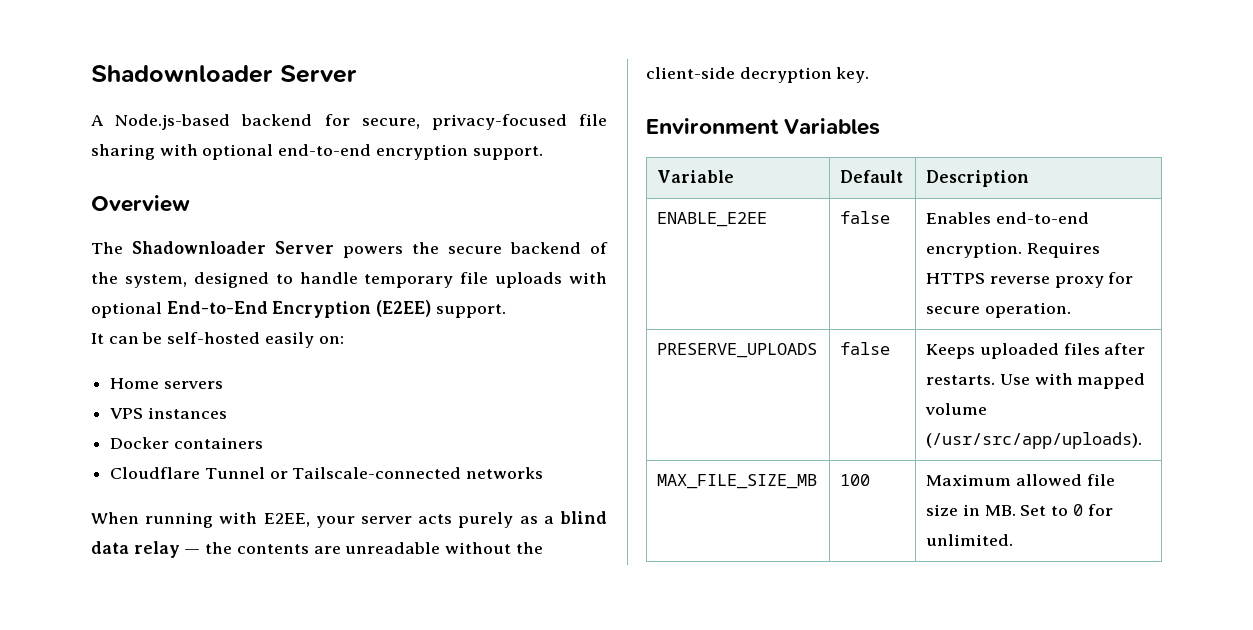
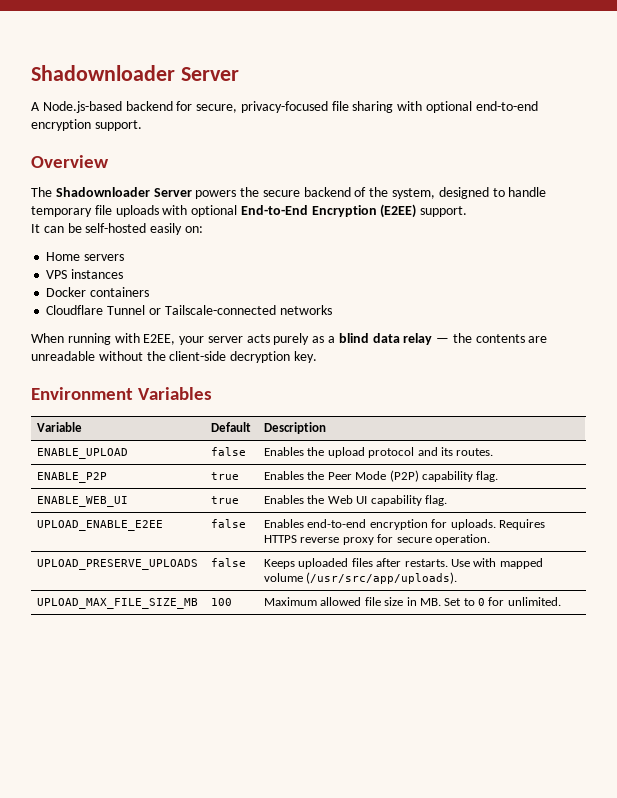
[657,212,768,227] ENABLE_E2EE -> [37,448,129,459] [211,447,247,456] [264,447,494,458] [37,472,108,483] [211,472,240,480] [264,470,499,482] [37,496,129,507] [211,496,240,504] [264,495,447,506] [37,520,164,531] ENABLE_UPLOAD | false | Enables the upload protocol and its routes. // ENABLE_P2P | true | Enables the Peer Mode (P2P) capability flag. // ENABLE_WEB_UI | true | Enables the Web UI capability flag. // UPLOAD_ENABLE_E2EE
[926,242,1023,258] encryption. -> [369,519,496,530] encryption for uploads.
[657,343,818,358] PRESERVE_UPLOADS -> [37,559,199,570] UPLOAD_PRESERVE_UPLOADS
[657,474,818,489] MAX_FILE_SIZE_MB -> [37,598,199,609] UPLOAD_MAX_FILE_SIZE_MB

